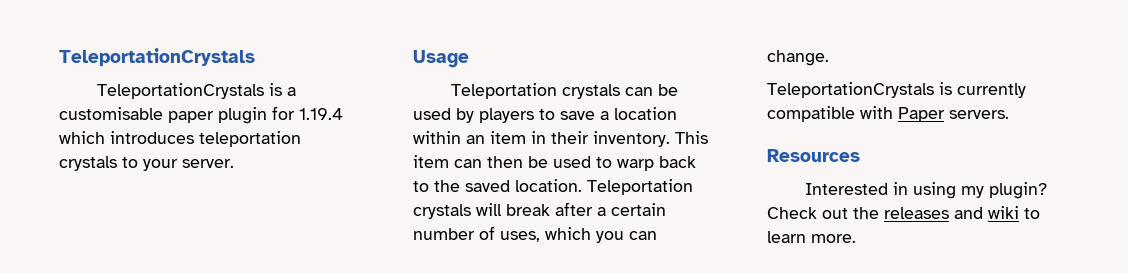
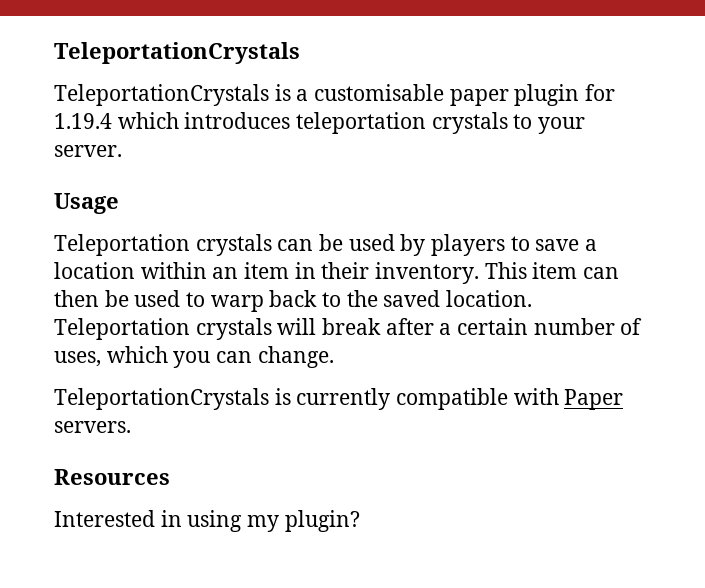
[767,206,1040,219] [767,231,856,243] Check out the releases and wiki to learn more. -> (360, 521) none

